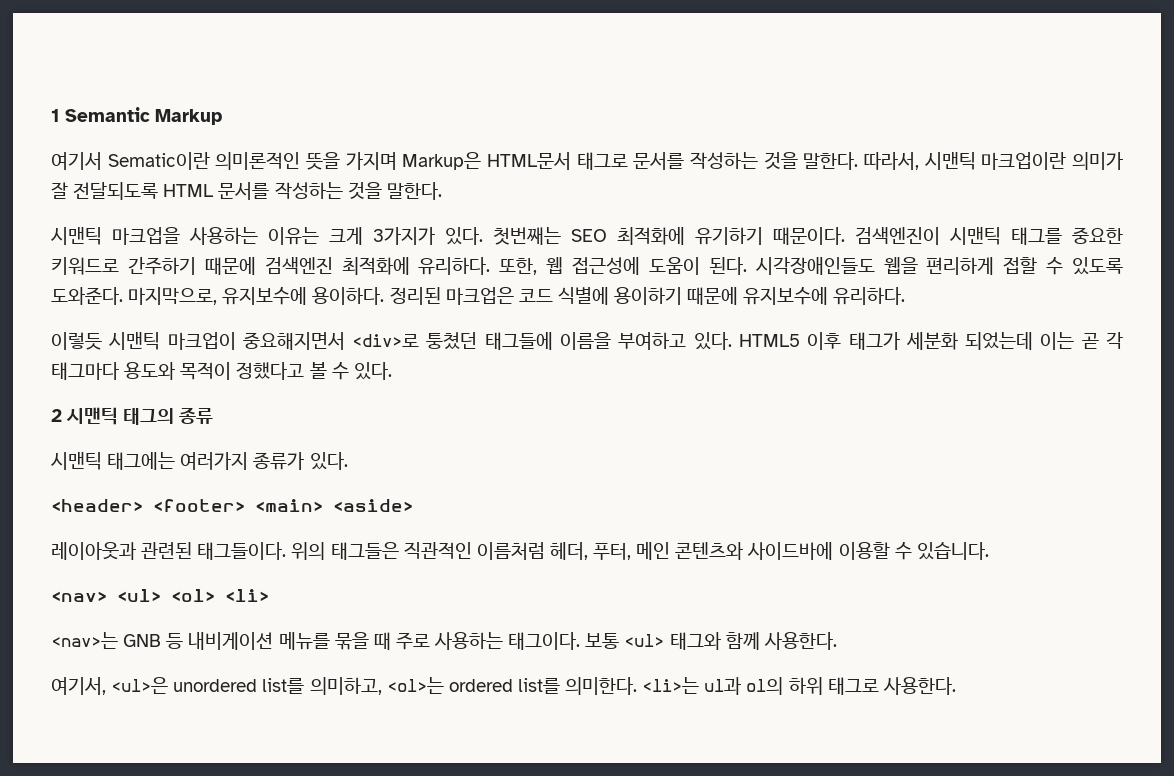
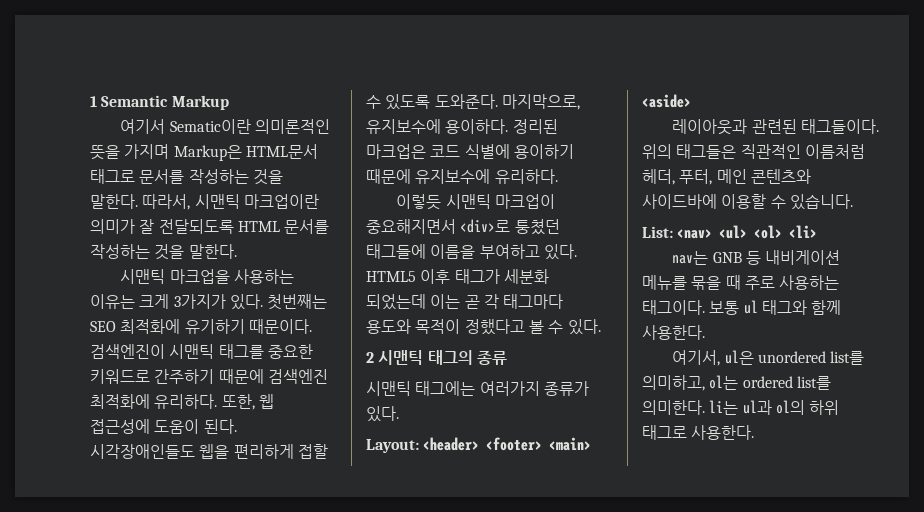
(348, 461) none -> [366,439,419,453] Layout:
(989, 551) none -> [642,226,673,238] List:
[51,632,118,649] <nav>는 -> [672,251,709,265] nav는
[624,634,665,647] <ul> -> [743,300,758,314] ul
[111,677,169,694] <ul>은 -> [724,350,754,365] ul은
[386,677,444,694] <ol>는 -> [709,375,739,390] ol는
[642,677,700,694] <li>는 -> [709,400,739,415] li는

